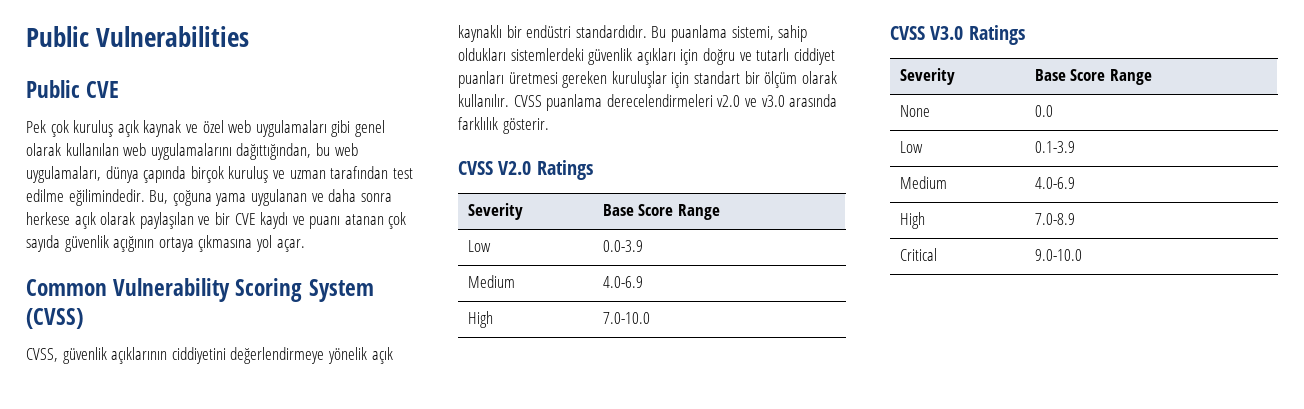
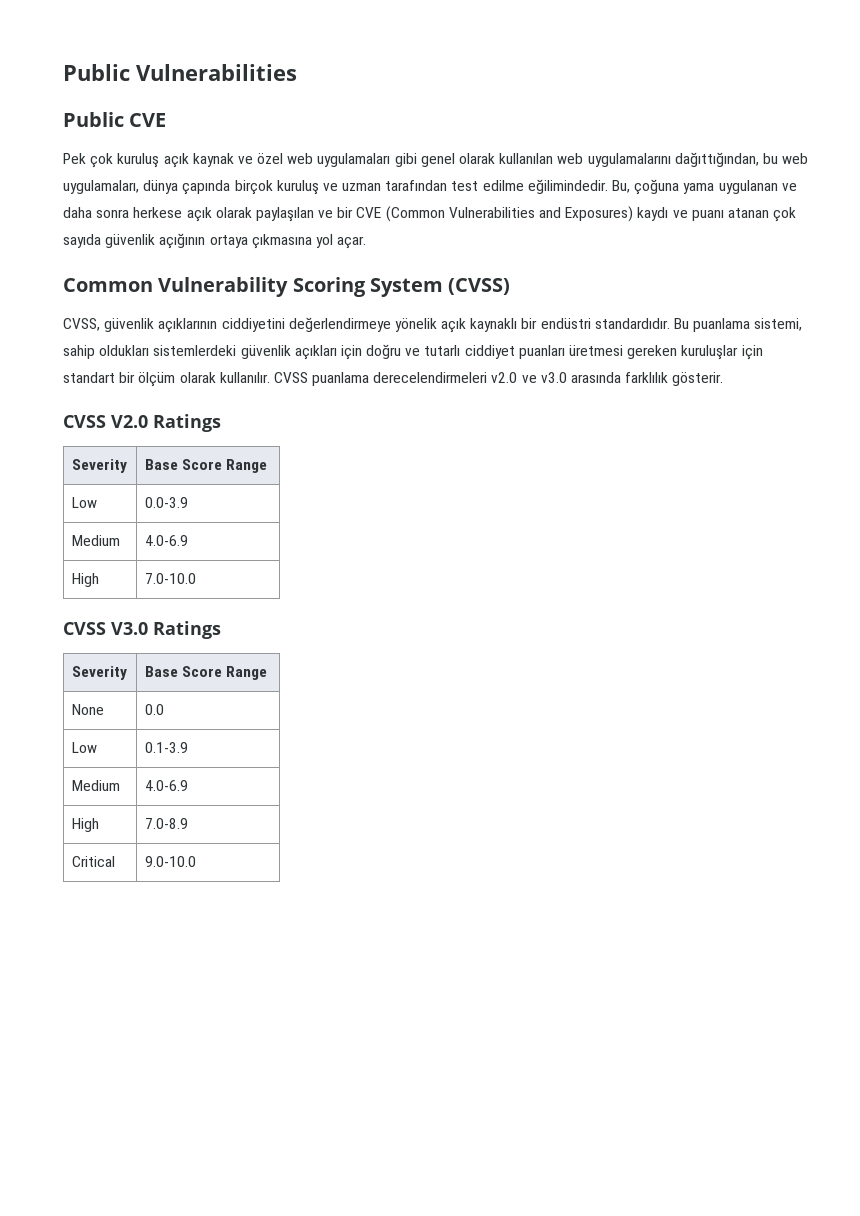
(256, 219) none -> [385,206,634,222] (Common Vulnerabilities and Exposures)

